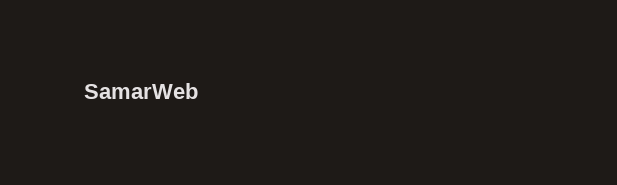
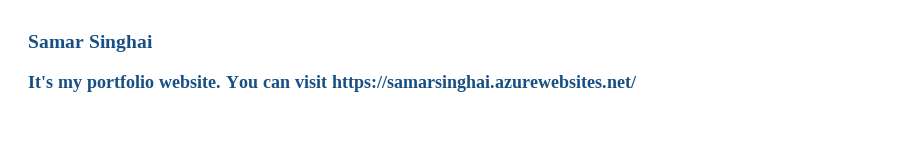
[84,83,198,99] SamarWeb -> [28,35,154,52] [28,75,637,92] Samar Singhai // It's my portfolio website. You can visit https://samarsinghai.azurewebsites.net/

